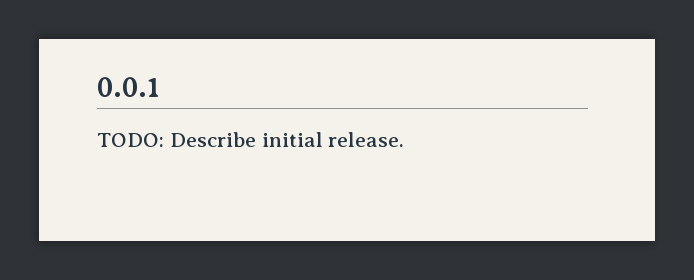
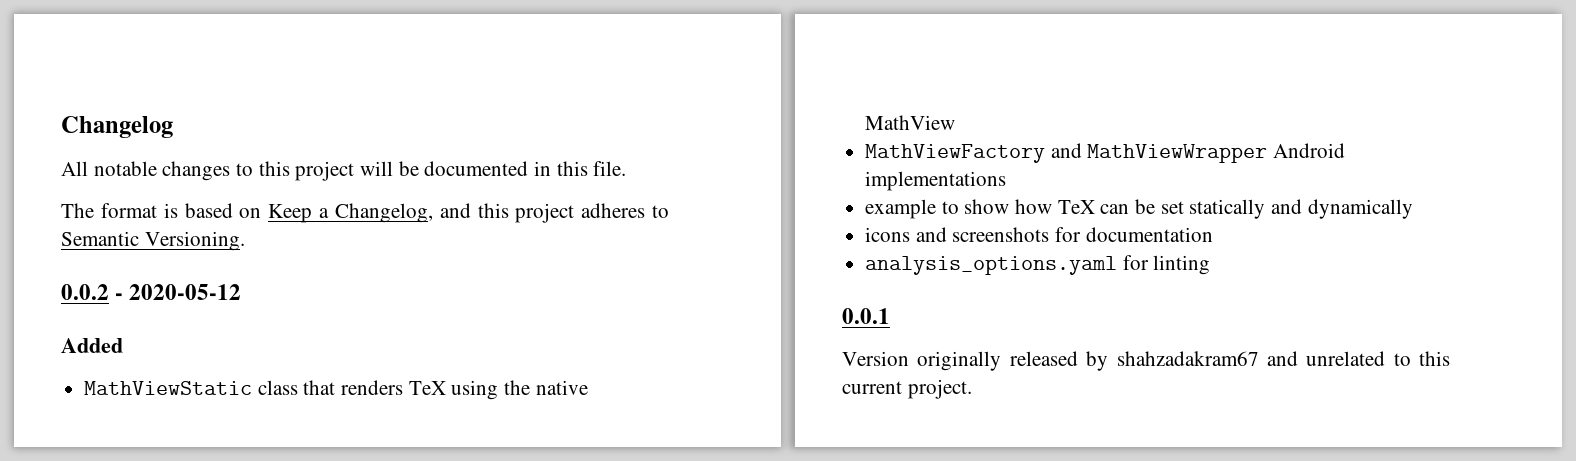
[97,77,160,97] [97,132,405,147] 0.0.1 // TODO: Describe initial release. -> [61,116,173,138] [61,161,627,181] [61,203,669,223] [61,231,245,251] [61,284,242,300] [61,338,123,353] [84,380,588,400] [865,115,956,130] [865,143,1346,163] [865,171,1007,191] [865,199,1413,219] [865,227,1213,242] [865,255,1211,275] [842,308,890,324] [842,351,1450,371] [842,379,972,399] Changelog // All notable changes to this project will be documented in this file. // The format is based on Keep a Changelog, and this project adheres to Semantic Versioning. // 0.0.2 - 2020-05-12 // Added // MathViewStatic class that renders TeX using the native MathView // MathViewFactory and MathViewWrapper Android implementations // example to show how TeX can be set statically and dynamically // icons and screenshots for documentation // analysis_options.yaml for linting // 0.0.1 // Version originally released by shahzadakram67 and unrelated to this current project.

